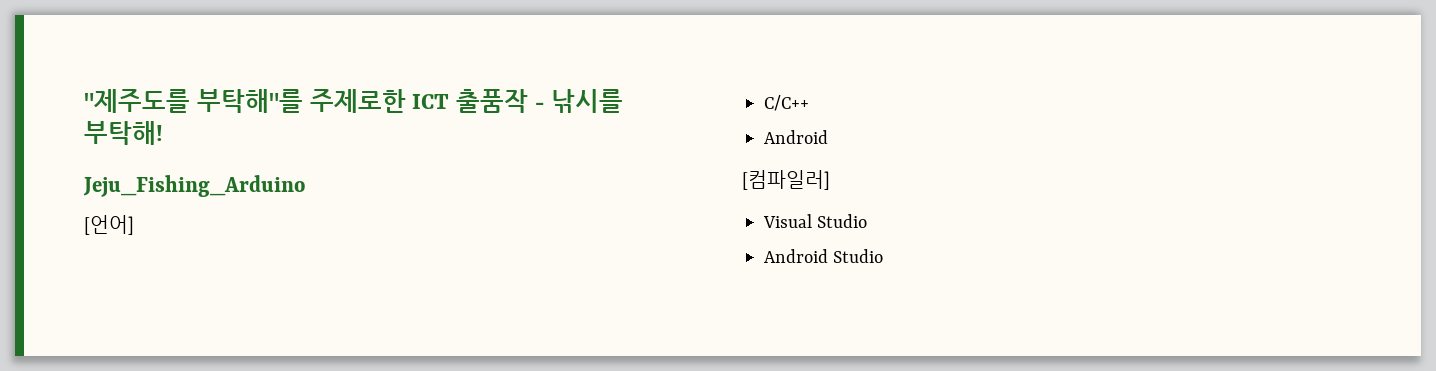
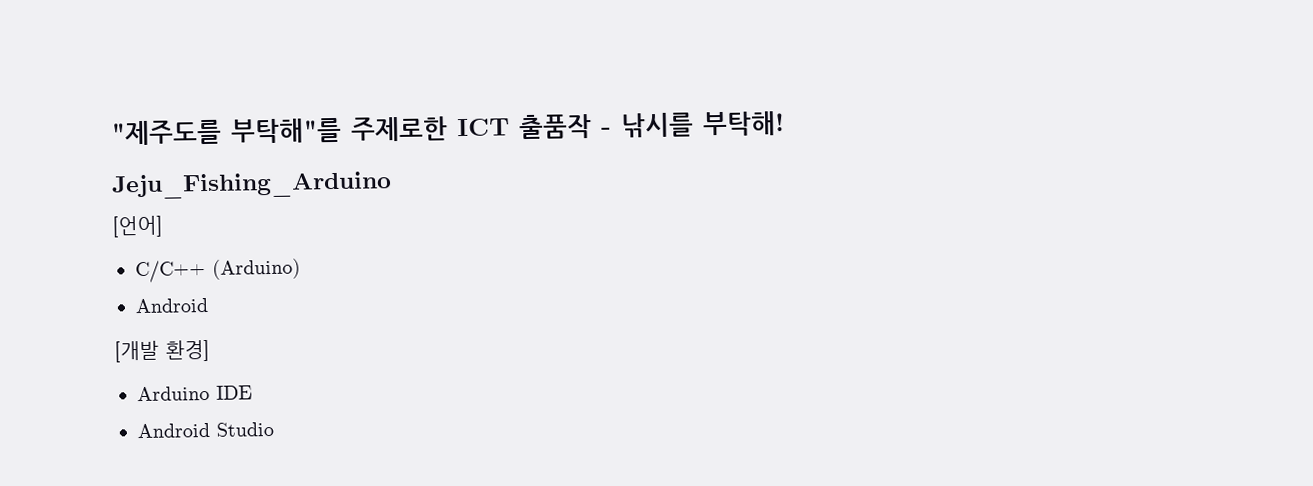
(809, 103) none -> [212,258,301,280] (Arduino)
[742,170,830,190] [763,214,868,228] [컴파일러] // Visual Studio -> [114,339,210,363] [137,385,253,402] [개발 환경] // Arduino IDE

